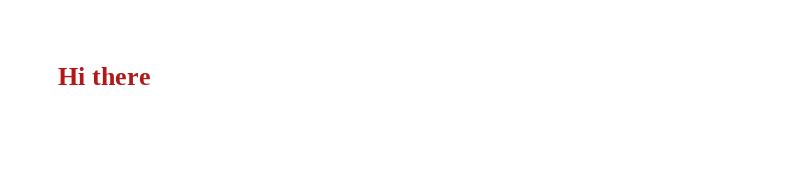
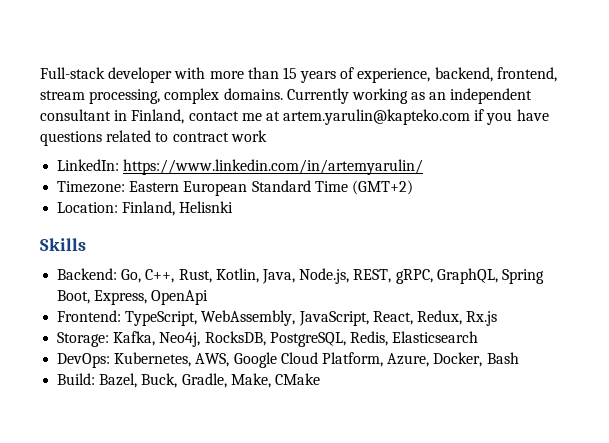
[58,67,152,85] Hi there -> [40,67,557,83] [40,88,533,104] [40,109,549,125] [40,130,267,146] [57,159,424,175] [57,180,413,196] [57,201,234,216] [40,238,86,251] [57,268,544,284] [57,290,209,305] [57,310,498,326] [57,331,479,347] [57,352,519,368] [57,373,320,388] Full-stack developer with more than 15 years of experience, backend, frontend, stream processing, complex domains. Currently working as an independent consultant in Finland, contact me at artem.yarulin@kapteko.com if you have questions related to contract work // LinkedIn: https://www.linkedin.com/in/artemyarulin/ // Timezone: Eastern European Standard Time (GMT+2) // Location: Finland, Helisnki // Skills // Backend: Go, C++, Rust, Kotlin, Java, Node.js, REST, gRPC, GraphQL, Spring Boot, Express, OpenApi // Frontend: TypeScript, WebAssembly, JavaScript, React, Redux, Rx.js // Storage: Kafka, Neo4j, RocksDB, PostgreSQL, Redis, Elasticsearch // DevOps: Kubernetes, AWS, Google Cloud Platform, Azure, Docker, Bash // Build: Bazel, Buck, Gradle, Make, CMake

